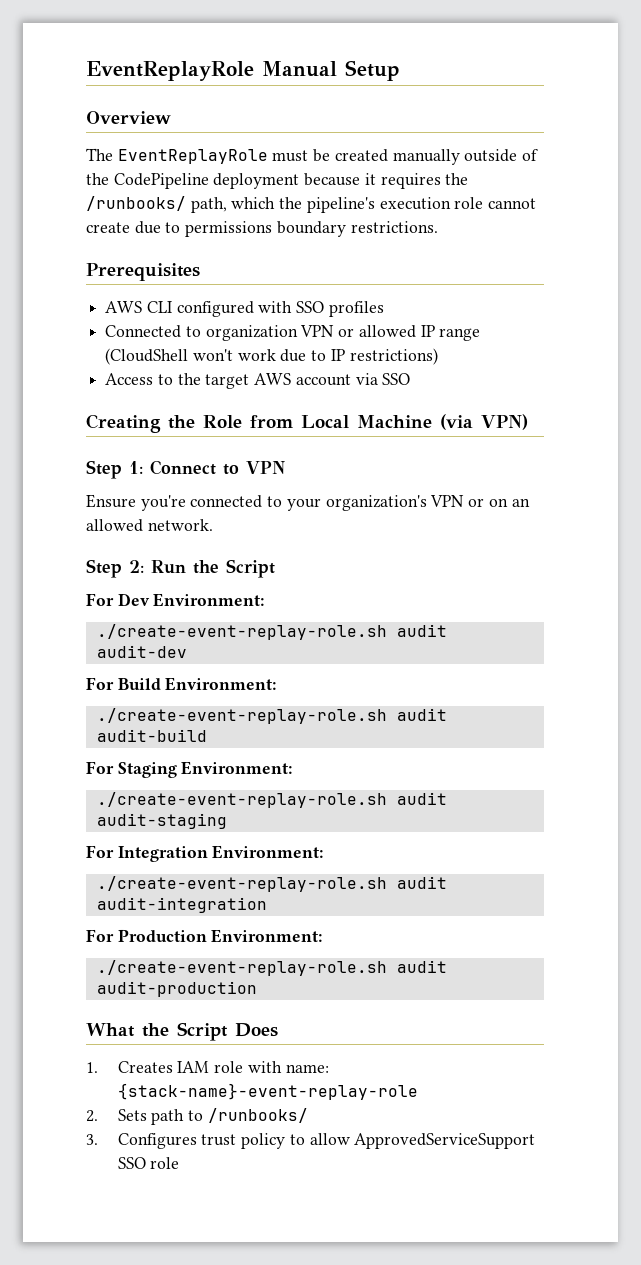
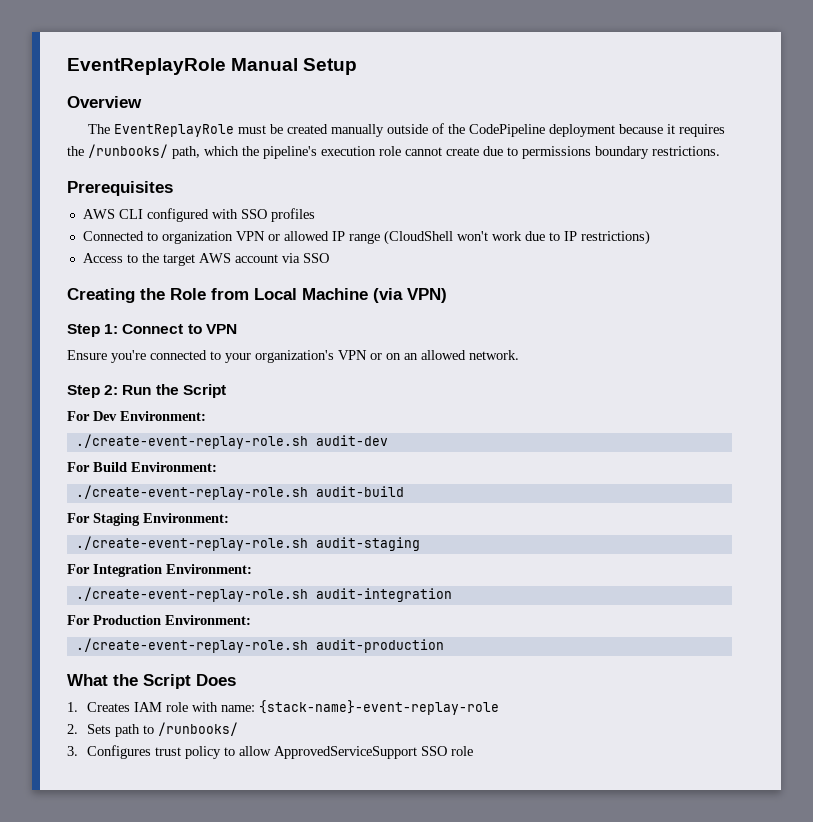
[396,624,447,637] audit -> (308, 441) none
[396,708,447,721] audit -> (308, 492) none
[396,792,447,805] audit -> (308, 543) none
[396,876,447,889] audit -> (308, 594) none
[396,960,447,973] audit -> (308, 645) none

